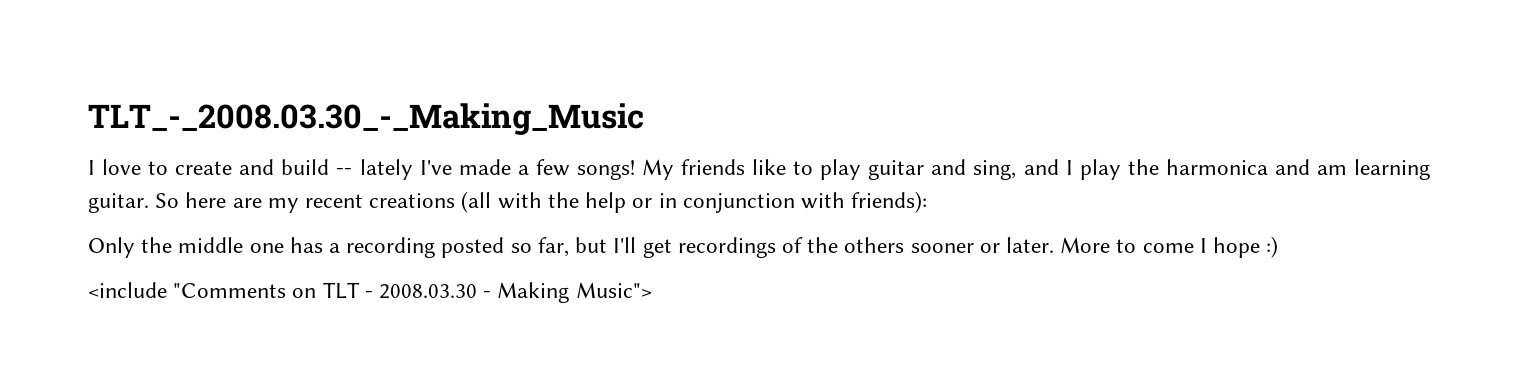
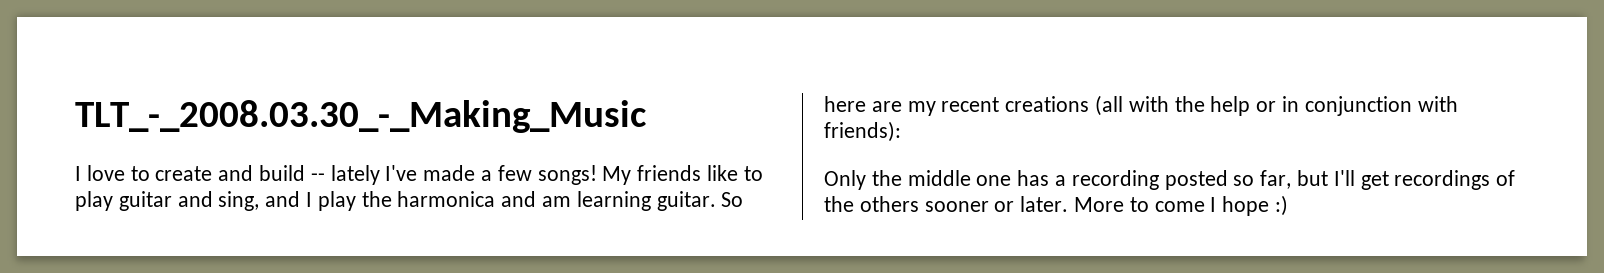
[88,282,652,303] // <include "Comments on TLT - 2008.03.30 - Making Music"> -> (1289, 205) none

